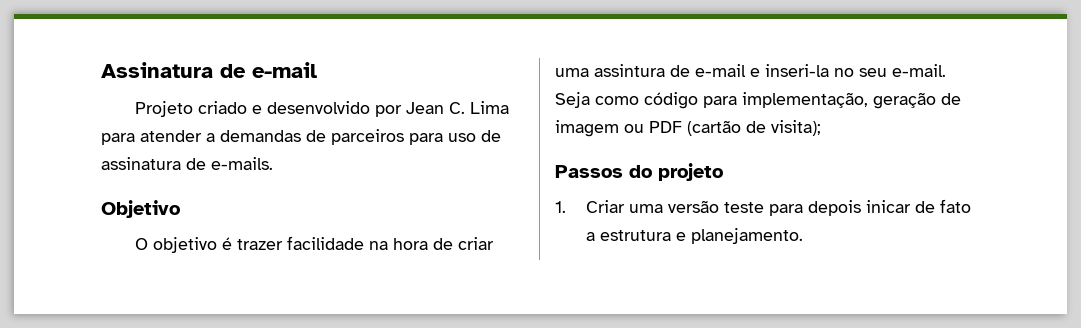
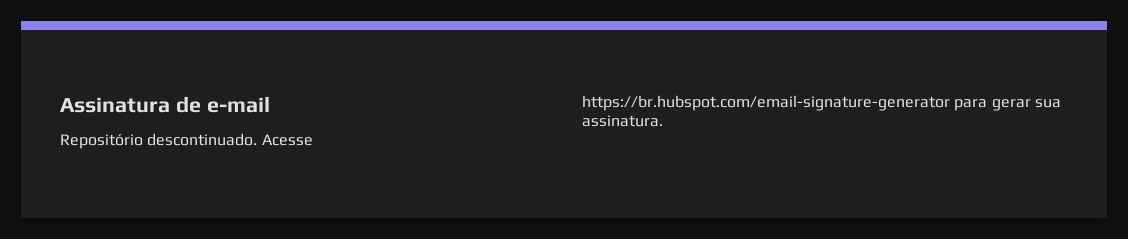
[135,101,510,117] [101,129,501,145] [101,157,273,170] [101,200,180,218] [135,236,495,253] [555,64,946,77] [555,92,961,109] [555,120,821,137] [555,163,723,181] [555,199,971,216] [585,228,803,244] Projeto criado e desenvolvido por Jean C. Lima para atender a demandas de parceiros para uso de assinatura de e-mails. // Objetivo // O objetivo é trazer facilidade na hora de criar uma assintura de e-mail e inseri-la no seu e-mail. Seja como código para implementação, geração de imagem ou PDF (cartão de visita); // Passos do projeto // 1. Criar uma versão teste para depois inicar de fato a estrutura e planejamento. -> [60,133,313,149] [582,95,1061,111] [582,115,663,127] Repositório descontinuado. Acesse https://br.hubspot.com/email-signature-generator para gerar sua assinatura.

